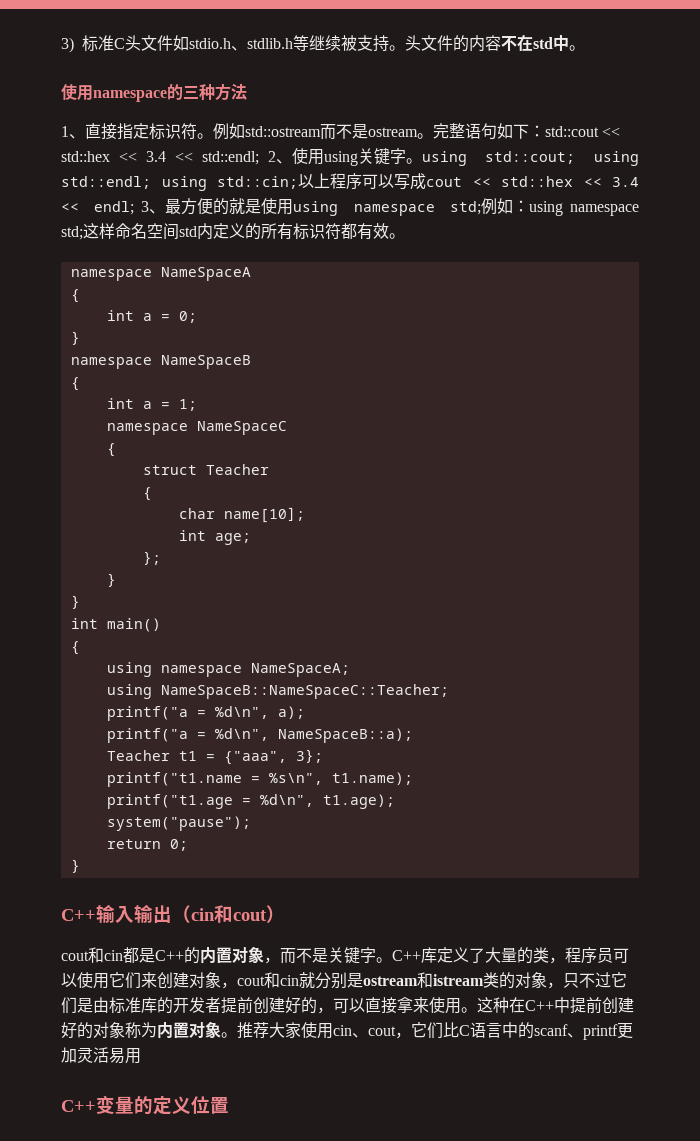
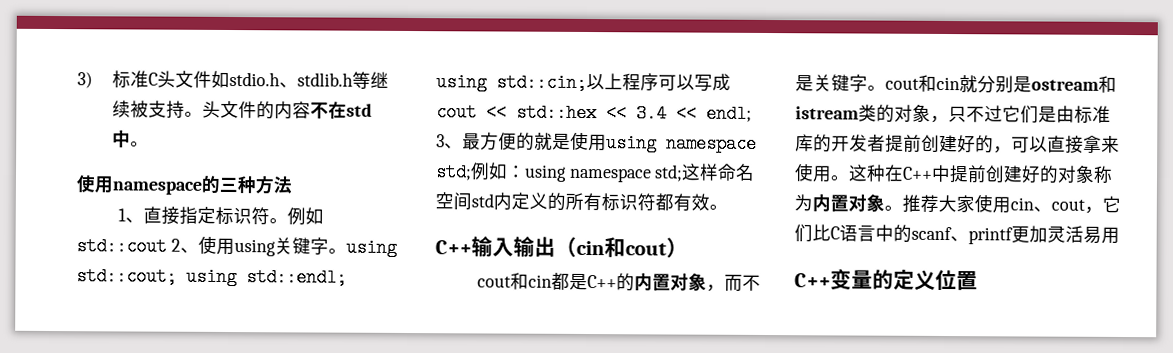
[245,123,621,140] [61,151,259,165] std::ostream而不是ostream。完整语句如下：std::cout << std::hex << 3.4 << std::endl; -> [76,237,167,256] std::cout
[70,267,251,281] [70,289,80,303] [106,310,197,323] [70,331,80,345] [70,355,251,369] [70,377,80,391] [106,398,197,411] [106,421,287,435] [106,443,116,457] [142,464,269,475] [142,487,152,501] [178,507,305,523] [178,530,251,545] [142,551,161,565] [106,573,116,587] [70,595,80,609] [70,618,161,632] [70,641,80,655] [106,662,350,677] [106,684,449,699] [106,706,305,721] [106,728,413,743] [106,749,323,765] [106,772,413,787] [106,794,395,809] [106,816,251,831] [106,839,188,851] [70,859,80,873] // namespace NameSpaceA // { // int a = 0; // } // namespace NameSpaceB // { // int a = 1; // namespace NameSpaceC // { // struct Teacher // { // char name[10]; // int age; // }; // } // } // int main() // { // using namespace NameSpaceA; // using NameSpaceB::NameSpaceC::Teacher; // printf("a = %d\n", a); // printf("a = %d\n", NameSpaceB::a); // Teacher t1 = {"aaa", 3}; // printf("t1.name = %s\n", t1.name); // printf("t1.age = %d\n", t1.age); // system("pause"); // return 0; // } -> (728, 207) none
[392,947,629,964] [61,972,237,989] C++库定义了大量的类，程序员可以使用它们来创建对象， -> (886, 88) none

